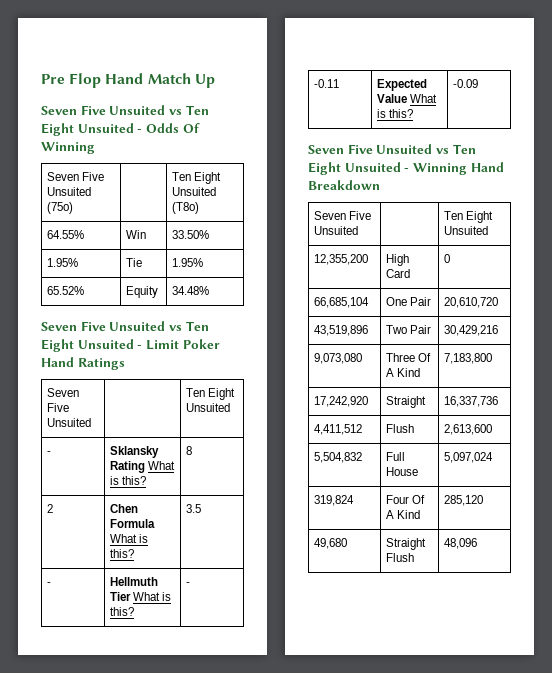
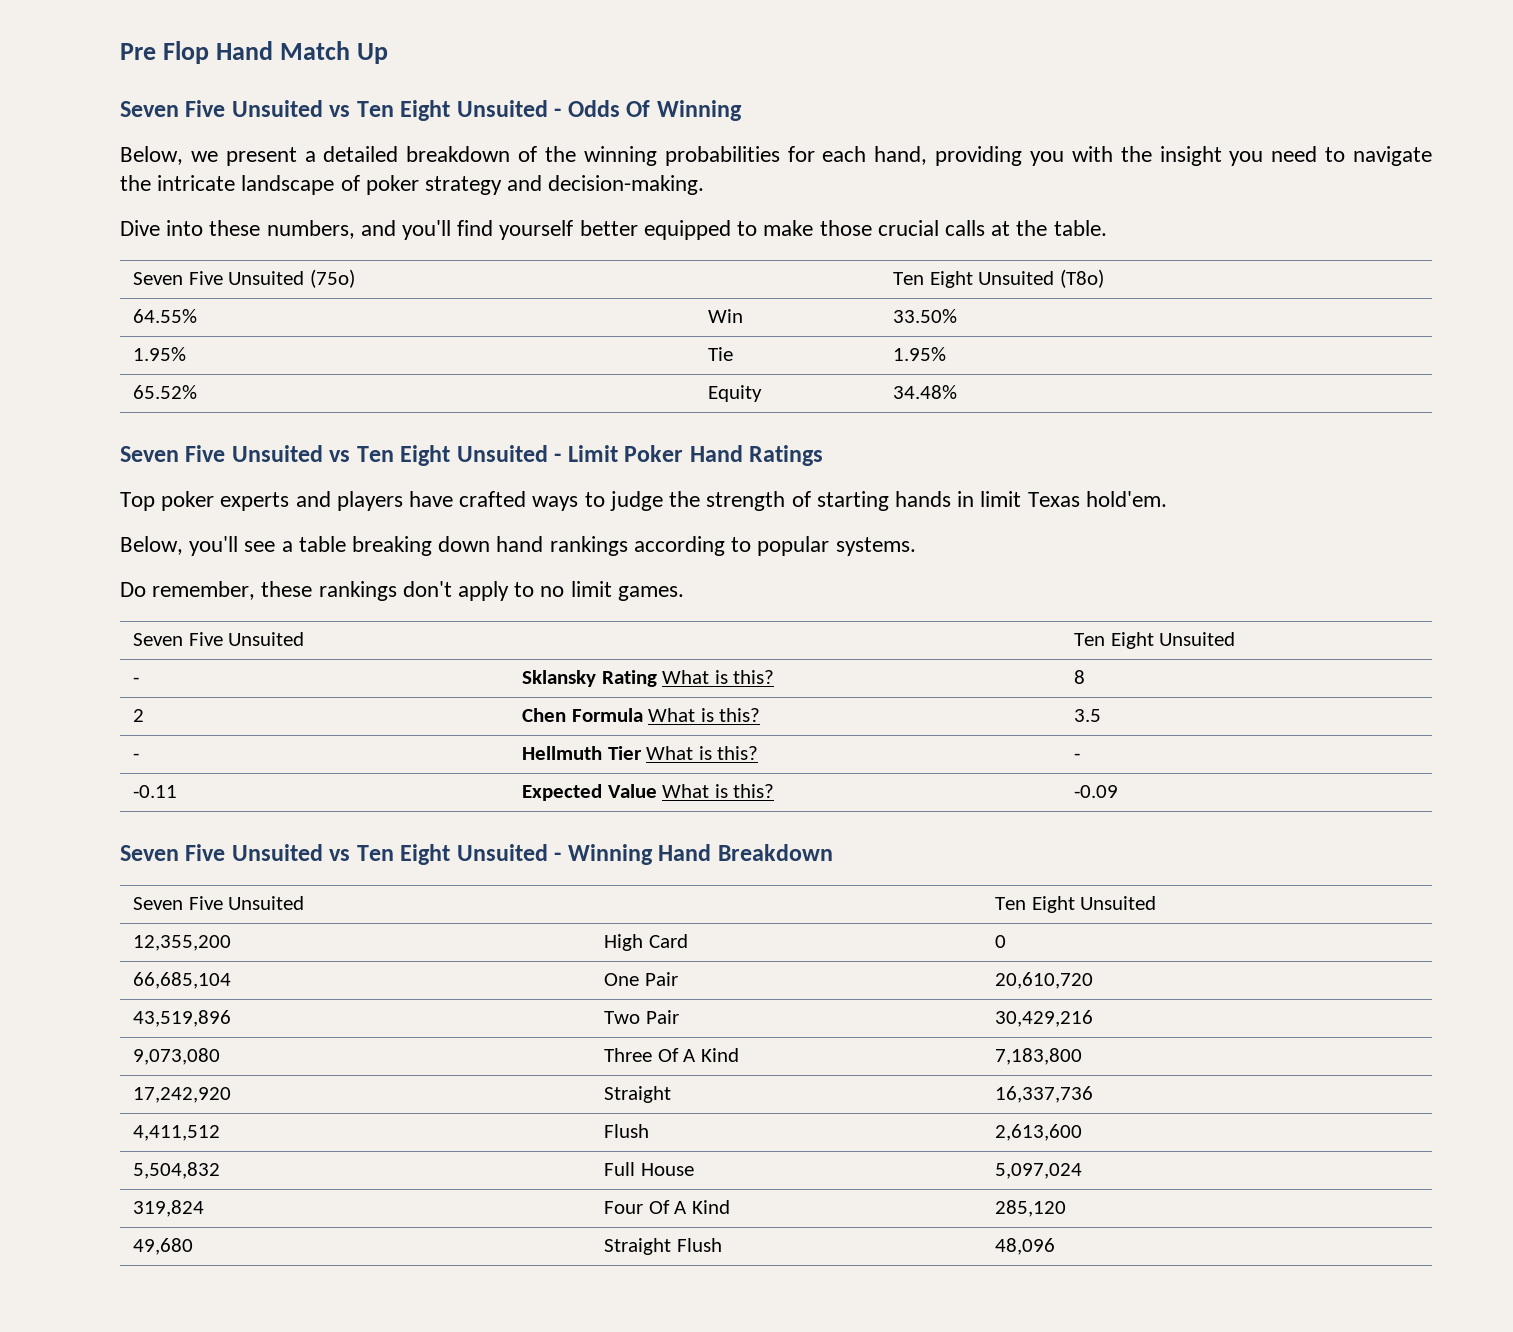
(95, 148) none -> [120,146,1433,166] [120,175,705,195] [120,220,1107,240] // Below, we present a detailed breakdown of the winning probabilities for each hand, providing you with the insight you need to navigate the intricate landscape of poker strategy and decision-making. // Dive into these numbers, and you'll find yourself better equipped to make those crucial calls at the table.
(125, 364) none -> [120,491,1167,511] [120,536,916,556] [120,581,684,601] // Top poker experts and players have crafted ways to judge the strength of starting hands in limit Texas hold'em. // Below, you'll see a table breaking down hand rankings according to popular systems. // Do remember, these rankings don't apply to no limit games.

